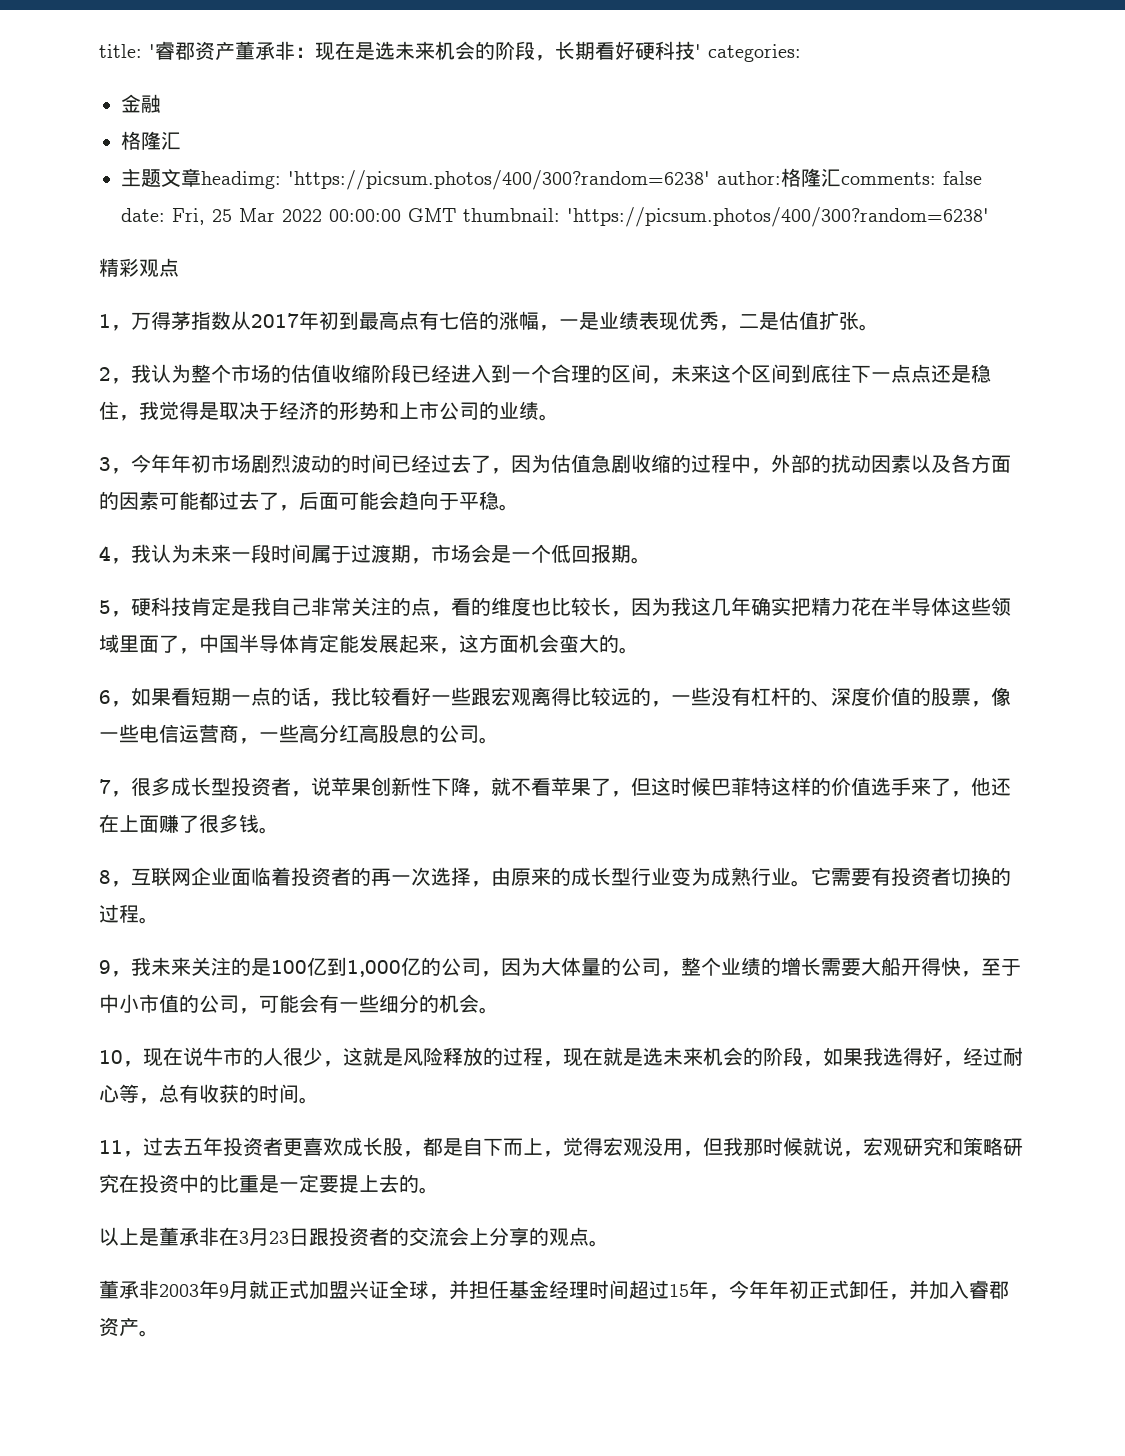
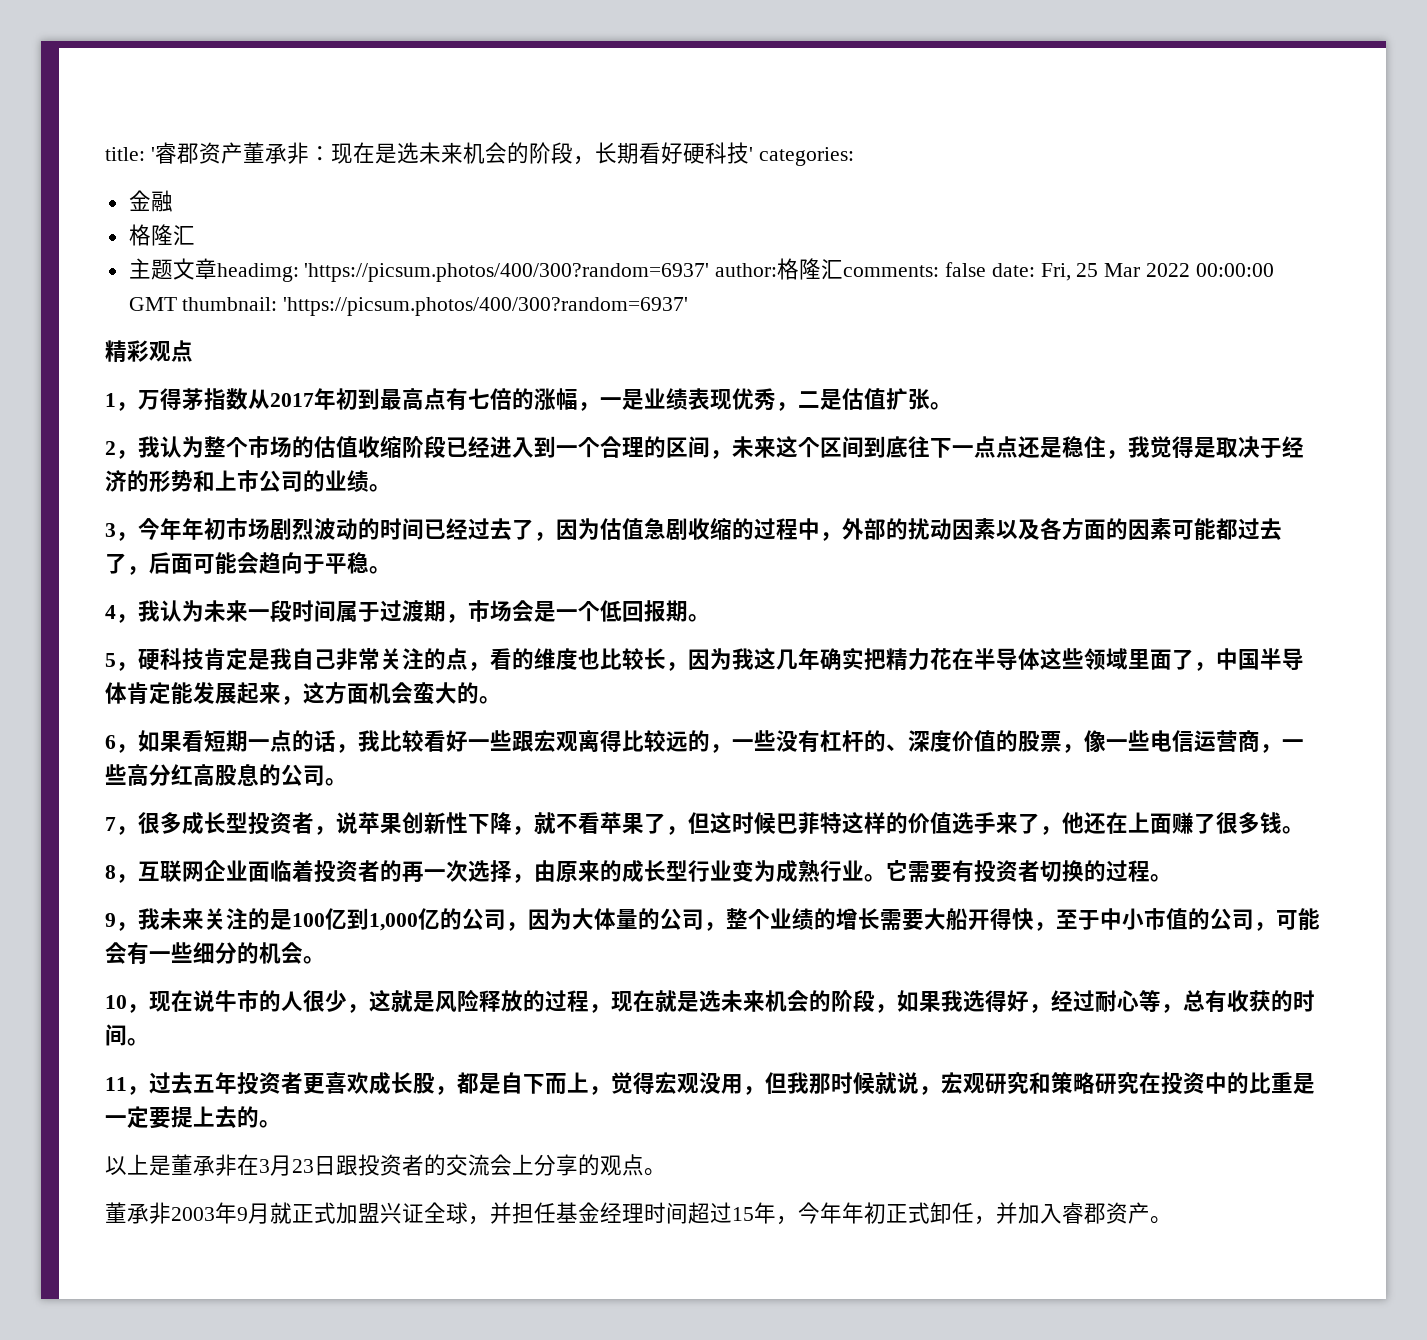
[288,170,710,190] 'https://picsum.photos/400/300?random=6238' -> [304,263,710,282] 'https://picsum.photos/400/300?random=6937'
[567,207,989,227] 'https://picsum.photos/400/300?random=6238' -> [283,297,689,316] 'https://picsum.photos/400/300?random=6937'

